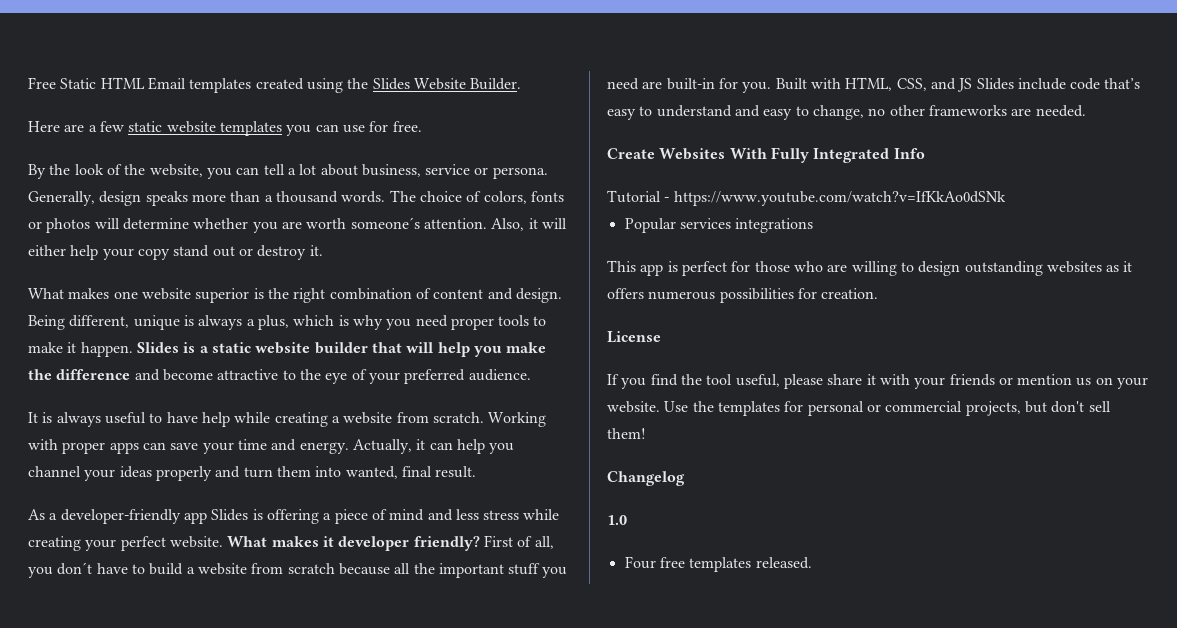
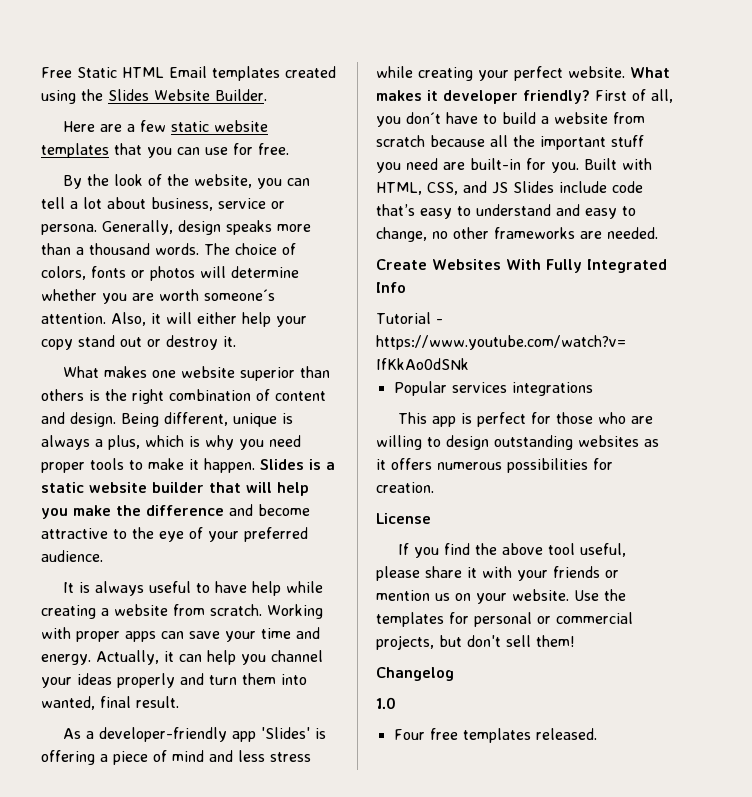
(282, 128) none -> [114,143,142,155] that
(250, 295) none -> [299,366,330,378] [41,389,84,401] than others
[211,509,249,521] Slides -> [260,727,310,739] 'Slides'
(702, 379) none -> [501,543,543,555] above

